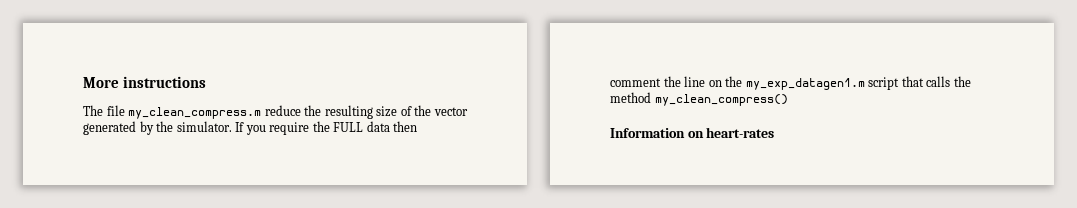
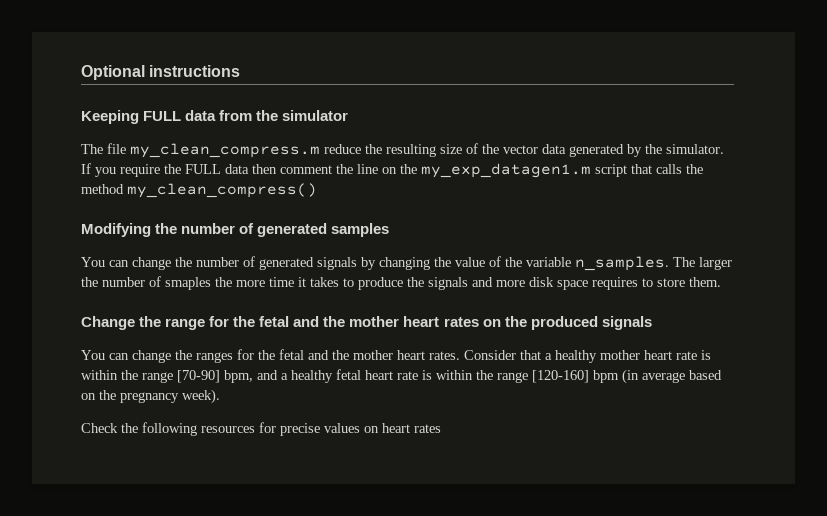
[83,77,119,88] More -> [81,65,145,80] Optional
(206, 82) none -> [81,110,349,124] // Keeping FULL data from the simulator
(468, 111) none -> [542,144,566,154] data
[610,127,775,138] Information on heart-rates -> [81,223,390,237] [81,256,732,271] [81,276,721,290] [81,316,652,330] [81,349,711,363] [81,369,722,384] [81,389,220,404] [81,422,441,436] Modifying the number of generated samples // You can change the number of generated signals by changing the value of the variable n_samples. The larger the number of smaples the more time it takes to produce the signals and more disk space requires to store them. // Change the range for the fetal and the mother heart rates on the produced signals // You can change the ranges for the fetal and the mother heart rates. Consider that a healthy mother heart rate is within the range [70-90] bpm, and a healthy fetal heart rate is within the range [120-160] bpm (in average based on the pregnancy week). // Check the following resources for precise values on heart rates

